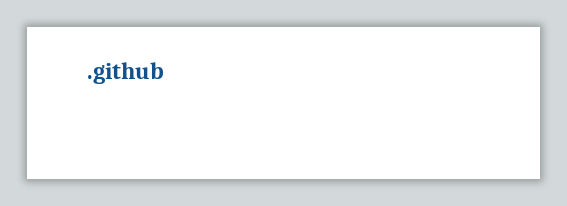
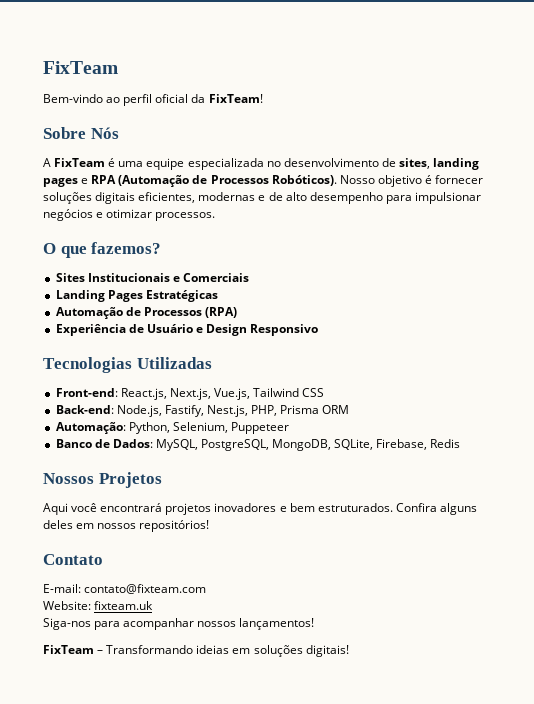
[87,62,164,84] .github -> [43,61,118,74] [43,94,263,106] [43,127,119,139] [43,158,480,170] [43,175,484,187] [43,192,481,204] [43,209,216,221] [43,242,162,258] [55,273,249,282] [55,290,218,302] [55,307,237,319] [55,324,319,336] [43,357,212,373] [55,388,325,400] [55,405,350,417] [55,422,289,434] [55,439,461,451] [43,472,162,488] [43,503,477,515] [43,520,210,532] [43,554,103,565] [43,584,207,594] [43,601,154,610] [43,618,315,630] [43,645,349,657] FixTeam // Bem-vindo ao perfil oficial da FixTeam! // Sobre Nós // A FixTeam é uma equipe especializada no desenvolvimento de sites, landing pages e RPA (Automação de Processos Robóticos). Nosso objetivo é fornecer soluções digitais eficientes, modernas e de alto desempenho para impulsionar negócios e otimizar processos. // O que fazemos? // Sites Institucionais e Comerciais // Landing Pages Estratégicas // Automação de Processos (RPA) // Experiência de Usuário e Design Responsivo // Tecnologias Utilizadas // Front-end: React.js, Next.js, Vue.js, Tailwind CSS // Back-end: Node.js, Fastify, Nest.js, PHP, Prisma ORM // Automação: Python, Selenium, Puppeteer // Banco de Dados: MySQL, PostgreSQL, MongoDB, SQLite, Firebase, Redis // Nossos Projetos // Aqui você encontrará projetos inovadores e bem estruturados. Confira alguns deles em nossos repositórios! // Contato // E-mail: contato@fixteam.com // Website: fixteam.uk // Siga-nos para acompanhar nossos lançamentos! // FixTeam – Transformando ideias em soluções digitais!

